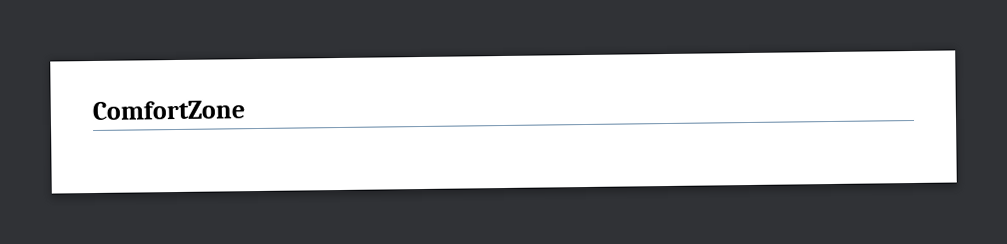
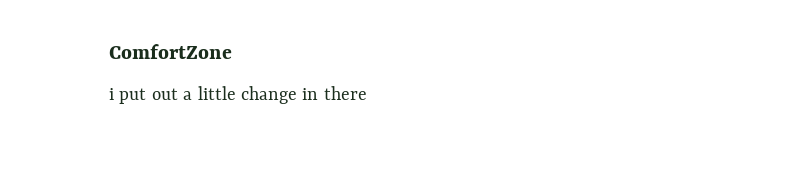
(245, 110) none -> [109,86,367,104] // i put out a little change in there

